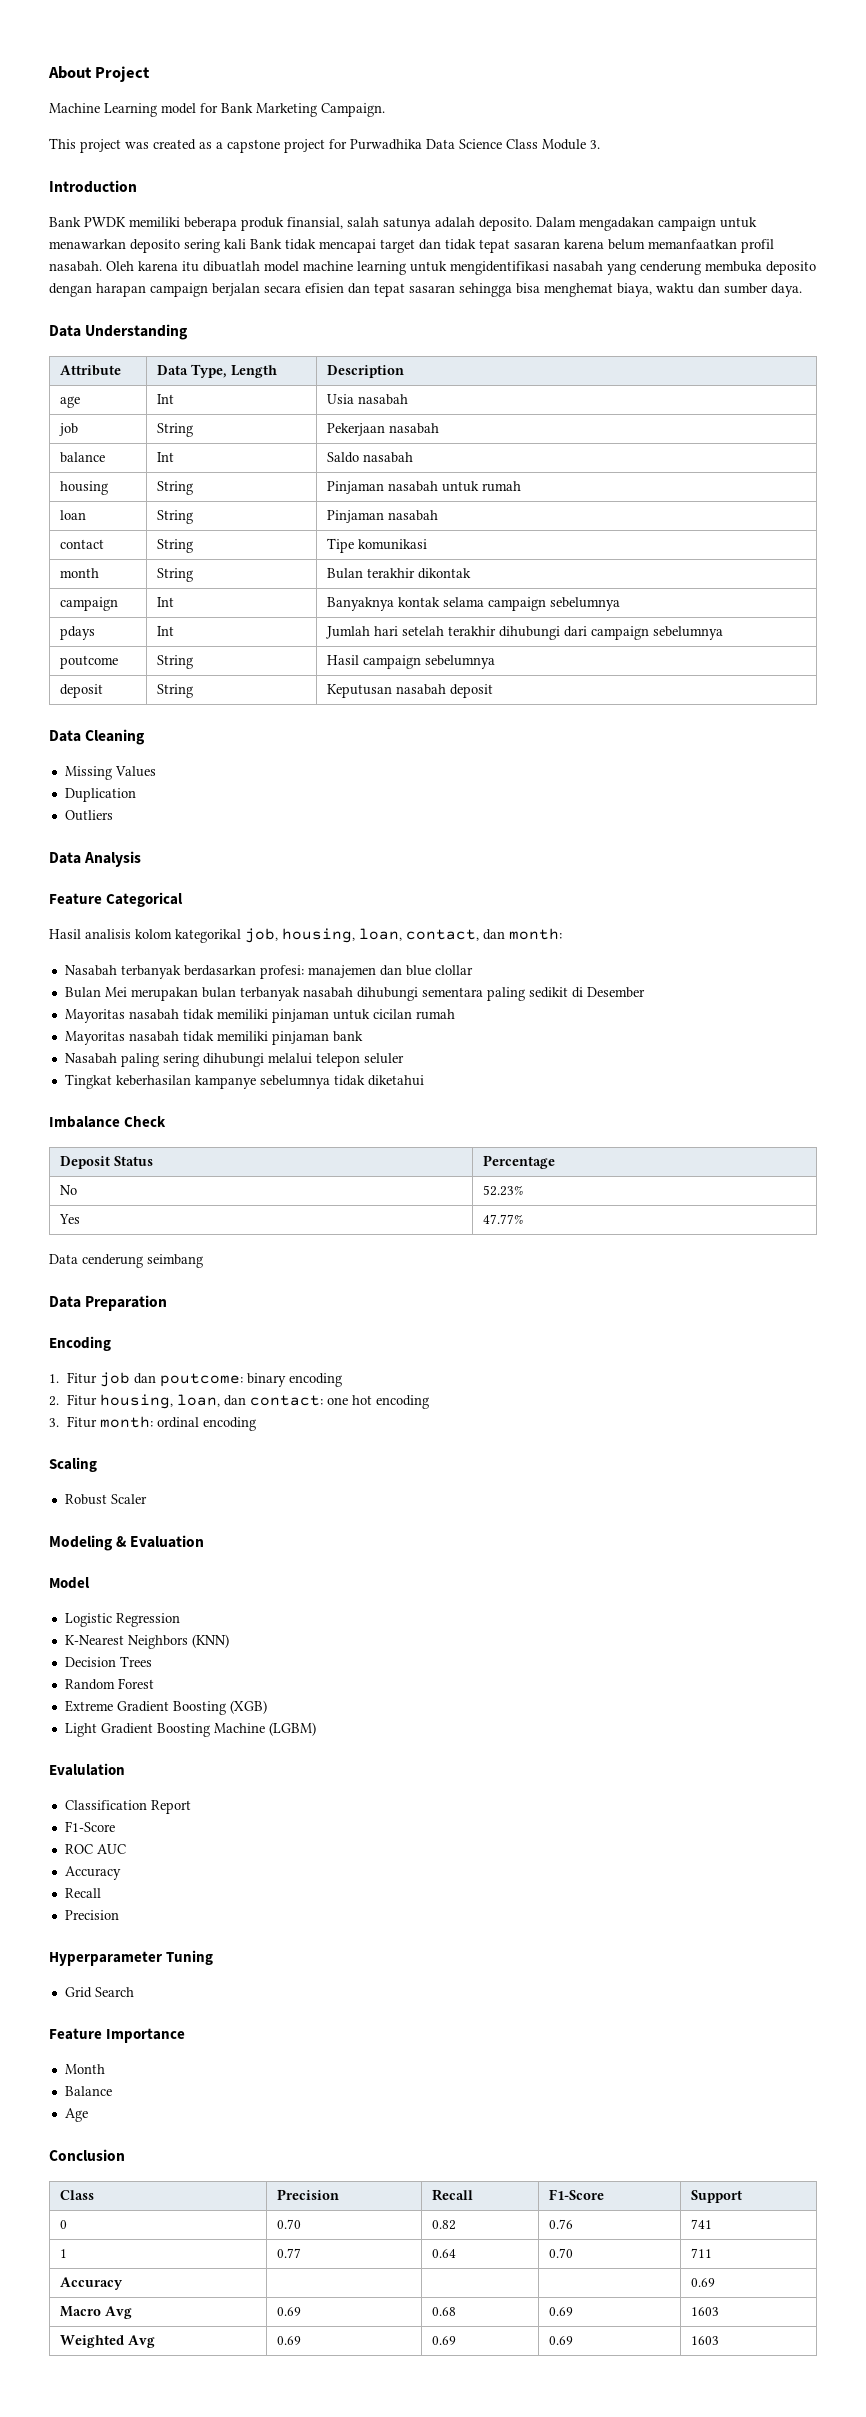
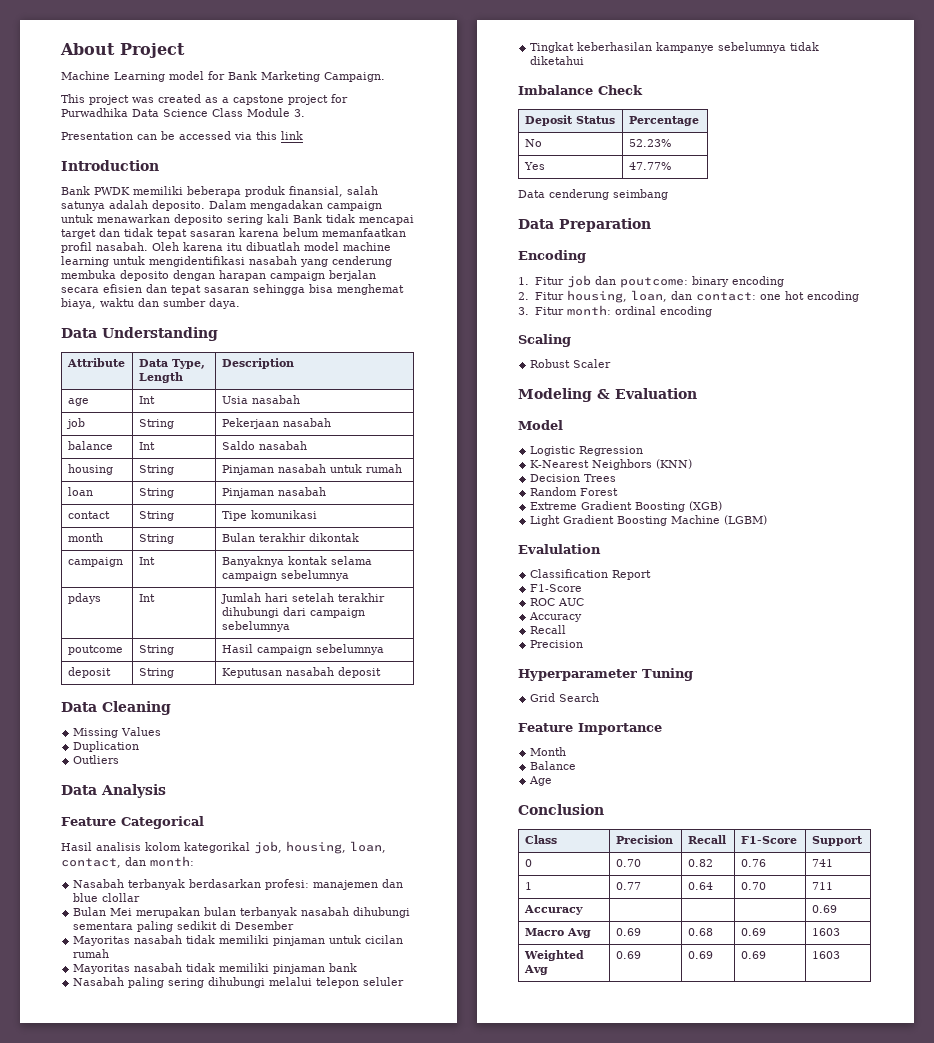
(600, 144) none -> [61,131,303,140] // Presentation can be accessed via this link

